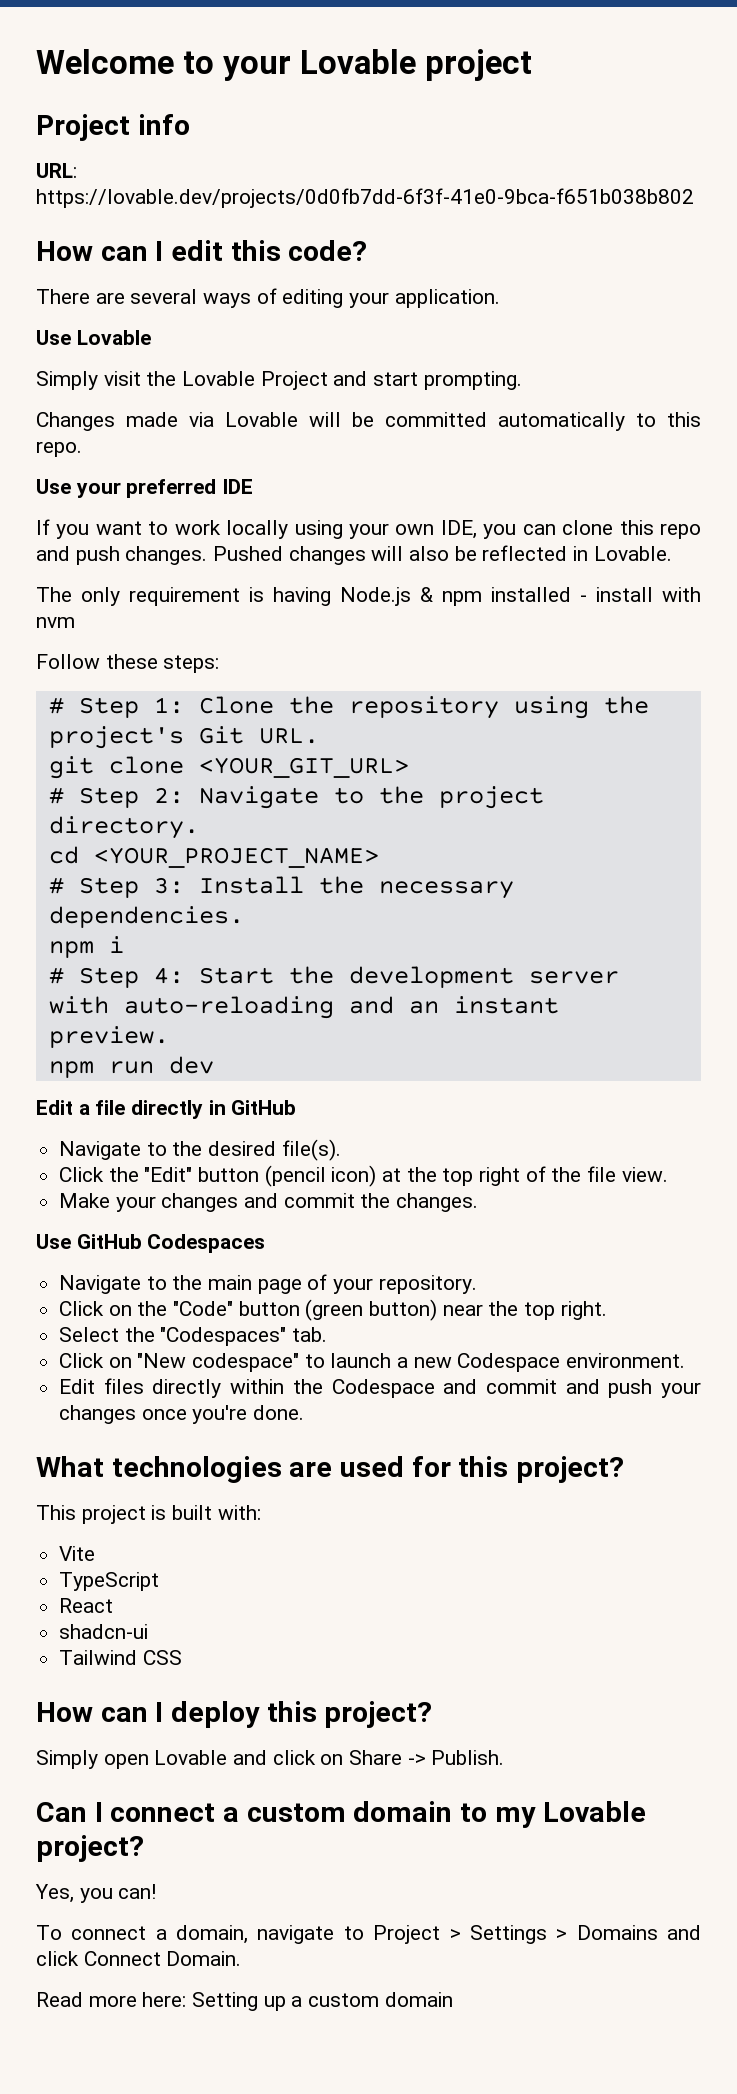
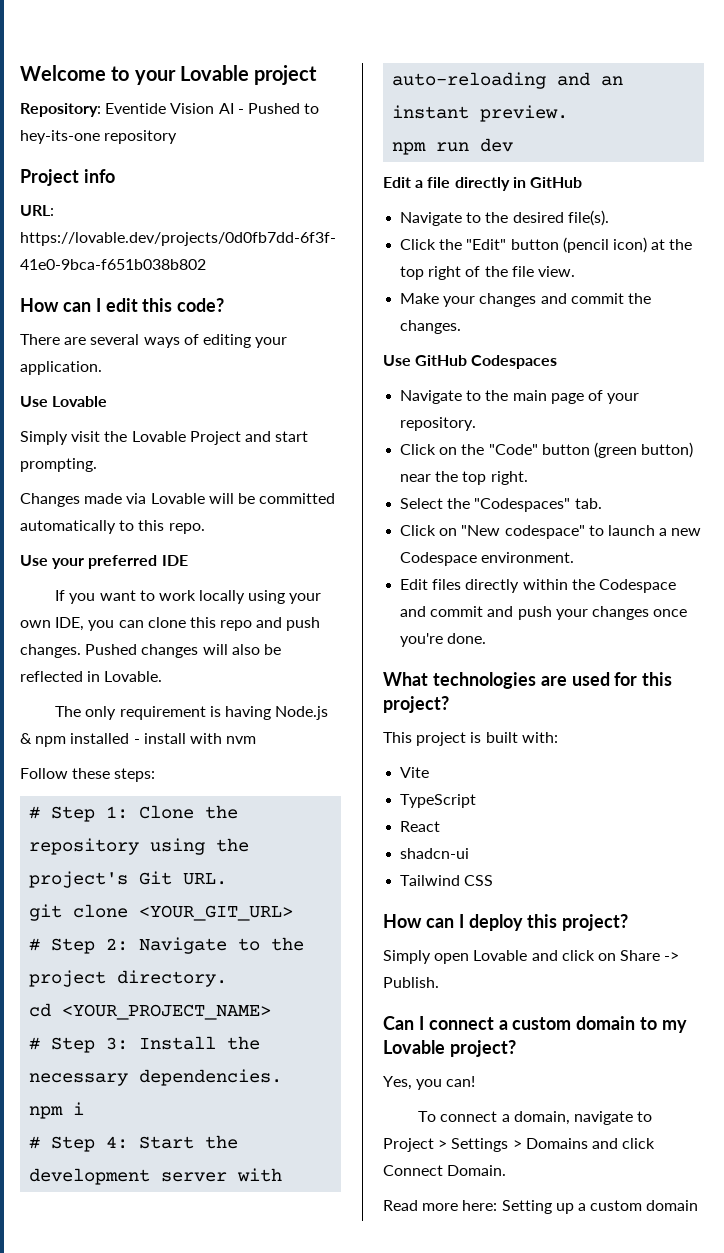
(532, 65) none -> [20,103,320,117] [20,130,178,144] // Repository: Eventide Vision AI - Pushed to hey-its-one repository

